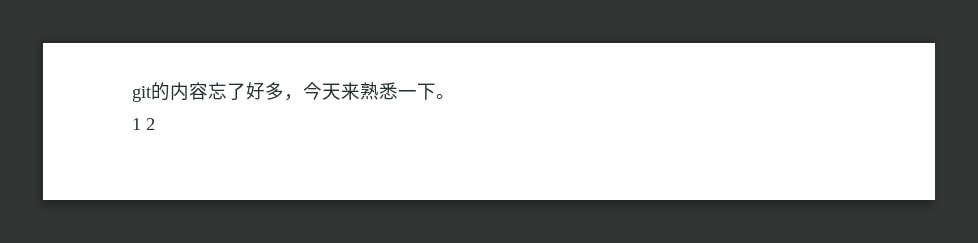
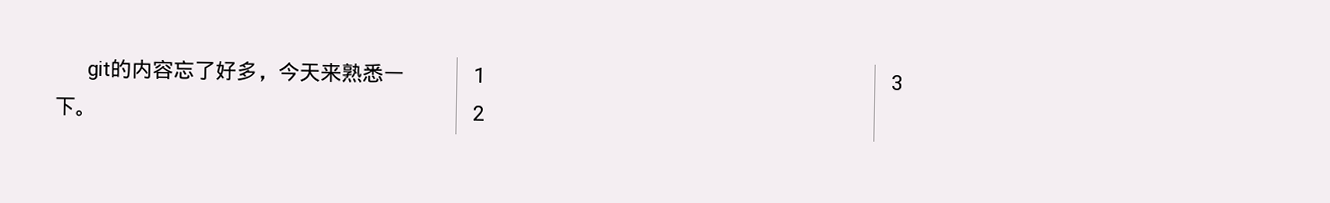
(141, 124) none -> (486, 75) //
(155, 124) none -> [891,75,904,91] // 3

